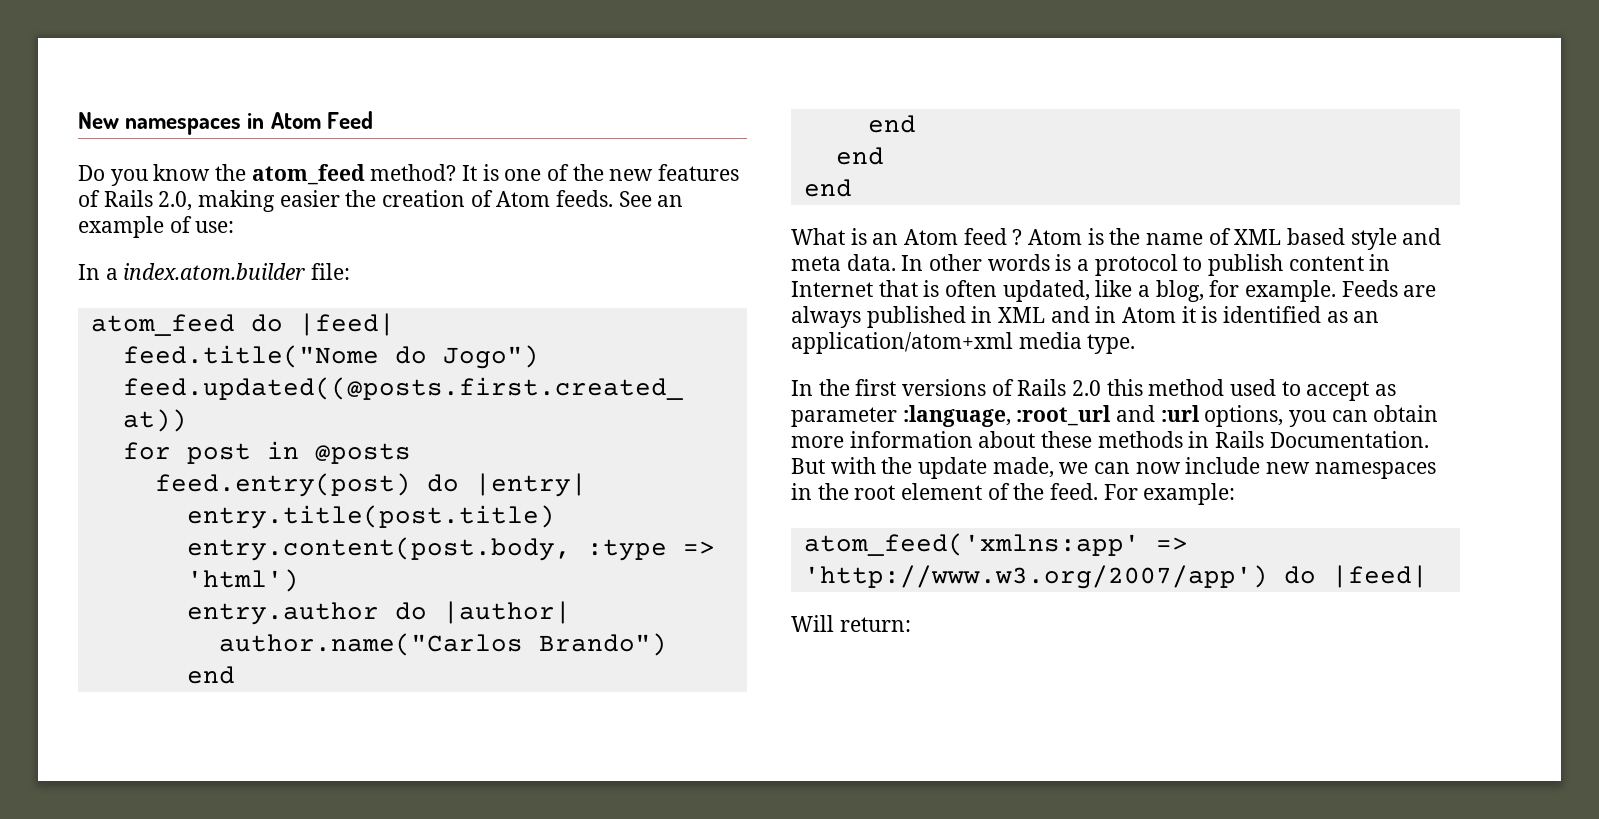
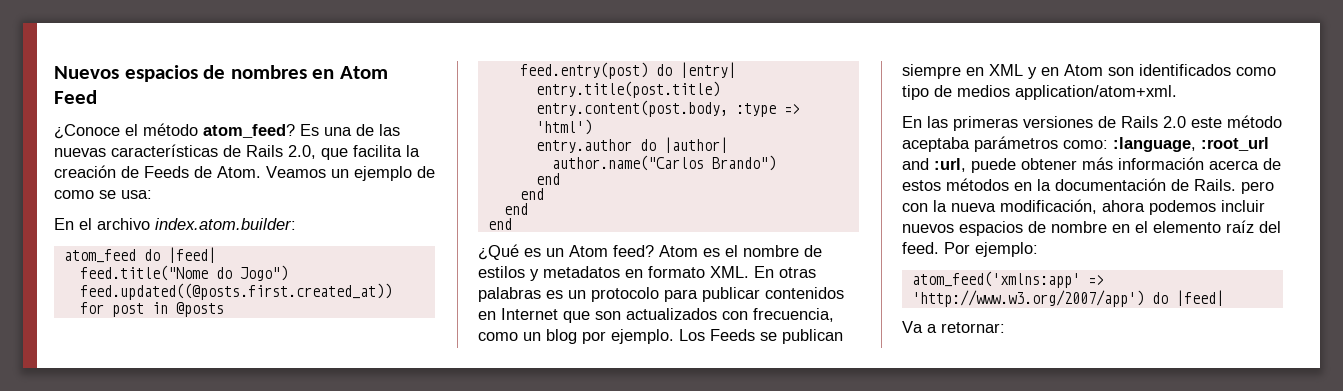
[78,111,373,135] [78,164,740,186] [78,190,684,212] [78,216,235,238] [78,263,351,280] New namespaces in Atom Feed // Do you know the atom_feed method? It is one of the new features of Rails 2.0, making easier the creation of Atom feeds. See an example of use: // In a index.atom.builder file: -> [54,65,388,82] [54,90,97,104] [54,123,400,139] [54,144,420,160] [54,165,435,181] [54,190,152,199] [54,218,296,230] Nuevos espacios de nombres en Atom Feed // ¿Conoce el método atom_feed? Es una de las nuevas características de Rails 2.0, que facilita la creación de Feeds de Atom. Veamos un ejemplo de como se usa: // En el archivo index.atom.builder:
[791,228,1442,250] [791,254,1391,276] [791,280,1437,302] [791,306,1380,328] [791,332,1136,354] [791,379,1397,401] [791,405,1439,427] [791,431,1429,448] [791,457,1436,479] [791,483,1236,505] What is an Atom feed ? Atom is the name of XML based style and meta data. In other words is a protocol to publish content in Internet that is often updated, like a blog, for example. Feeds are always published in XML and in Atom it is identified as an application/atom+xml media type. // In the first versions of Rails 2.0 this method used to accept as parameter :language, :root_url and :url options, you can obtain more information about these methods in Rails Documentation. But with the update made, we can now include new namespaces in the root element of the feed. For example: -> [478,244,822,260] [478,266,816,281] [478,287,844,302] [478,308,834,323] [478,329,843,344] [902,64,1276,79] [902,85,1177,100] [902,115,1282,131] [902,136,1269,152] [902,157,1281,173] [902,178,1274,194] [902,199,1265,215] [902,220,1281,236] [902,242,1038,257] ¿Qué es un Atom feed? Atom es el nombre de estilos y metadatos en formato XML. En otras palabras es un protocolo para publicar contenidos en Internet que son actualizados con frecuencia, como un blog por ejemplo. Los Feeds se publican siempre en XML y en Atom son identificados como tipo de medios application/atom+xml. // En las primeras versiones de Rails 2.0 este método aceptaba parámetros como: :language, :root_url and :url, puede obtener más información acerca de estos métodos en la documentación de Rails. pero con la nueva modificación, ahora podemos incluir nuevos espacios de nombre en el elemento raíz del feed. Por ejemplo:
[791,615,911,632] Will return: -> [902,321,1005,333] Va a retornar:

